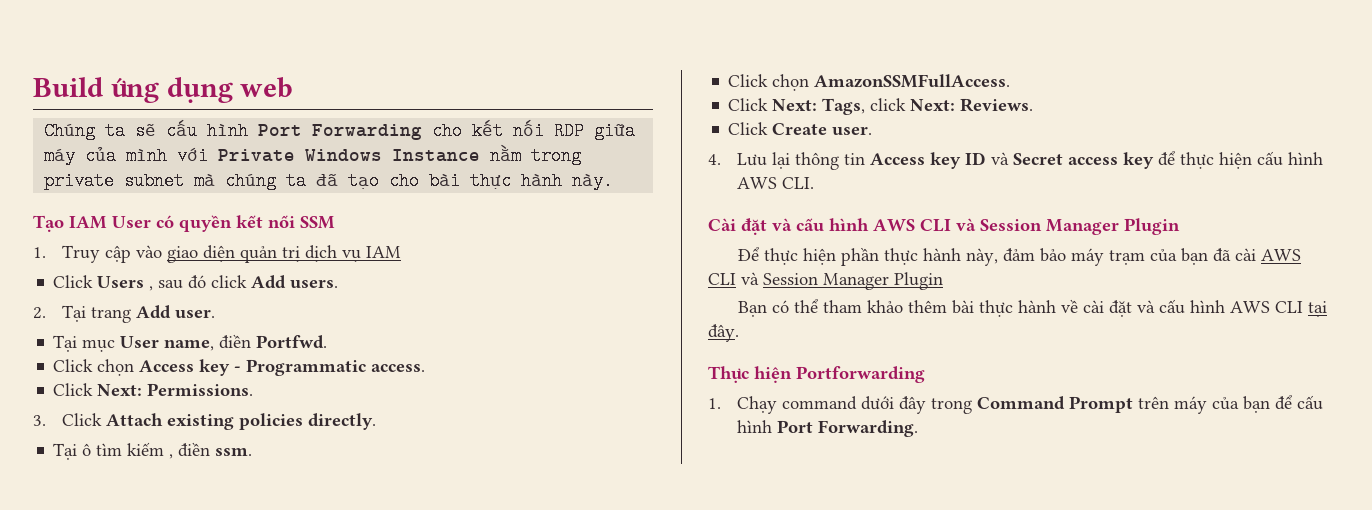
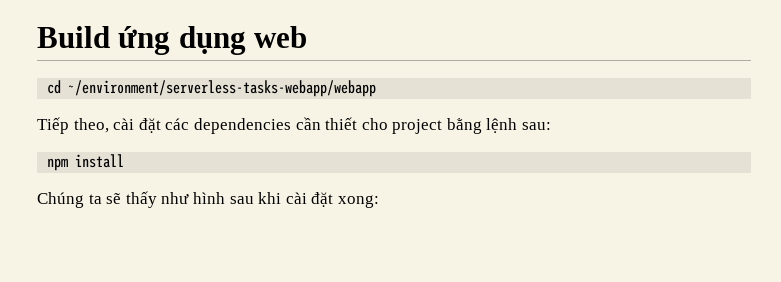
[44,119,636,140] [44,144,582,165] [44,172,614,190] [33,215,335,232] [33,245,401,263] [53,275,339,291] [33,305,215,323] [53,334,328,352] [53,359,426,376] [53,383,254,396] [33,413,376,430] [53,442,253,460] [728,74,1011,91] [728,98,1034,115] [728,122,873,136] [708,151,1323,170] [736,177,814,189] [708,218,1180,235] [737,247,1301,266] [708,272,943,290] [737,299,1327,317] [708,324,739,342] [708,366,925,383] [708,395,1323,414] [736,420,918,437] Chúng ta sẽ cấu hình Port Forwarding cho kết nối RDP giữa máy của mình với Private Windows Instance nằm trong private subnet mà chúng ta đã tạo cho bài thực hành này. // Tạo IAM User có quyền kết nối SSM // 1. Truy cập vào giao diện quản trị dịch vụ IAM // Click Users , sau đó click Add users. // 2. Tại trang Add user. // Tại mục User name, điền Portfwd. // Click chọn Access key - Programmatic access. // Click Next: Permissions. // 3. Click Attach existing policies directly. // Tại ô tìm kiếm , điền ssm. // Click chọn AmazonSSMFullAccess. // Click Next: Tags, click Next: Reviews. // Click Create user. // 4. Lưu lại thông tin Access key ID và Secret access key để thực hiện cấu hình AWS CLI. // Cài đặt và cấu hình AWS CLI và Session Manager Plugin // Để thực hiện phần thực hành này, đảm bảo máy trạm của bạn đã cài AWS CLI và Session Manager Plugin // Bạn có thể tham khảo thêm bài thực hành về cài đặt và cấu hình AWS CLI tại đây. // Thực hiện Portforwarding // 1. Chạy command dưới đây trong Command Prompt trên máy của bạn để cấu hình Port Forwarding. -> [47,80,377,97] [37,117,552,134] [47,154,125,171] [37,191,379,208] cd ~/environment/serverless-tasks-webapp/webapp // Tiếp theo, cài đặt các dependencies cần thiết cho project bằng lệnh sau: // npm install // Chúng ta sẽ thấy như hình sau khi cài đặt xong:

